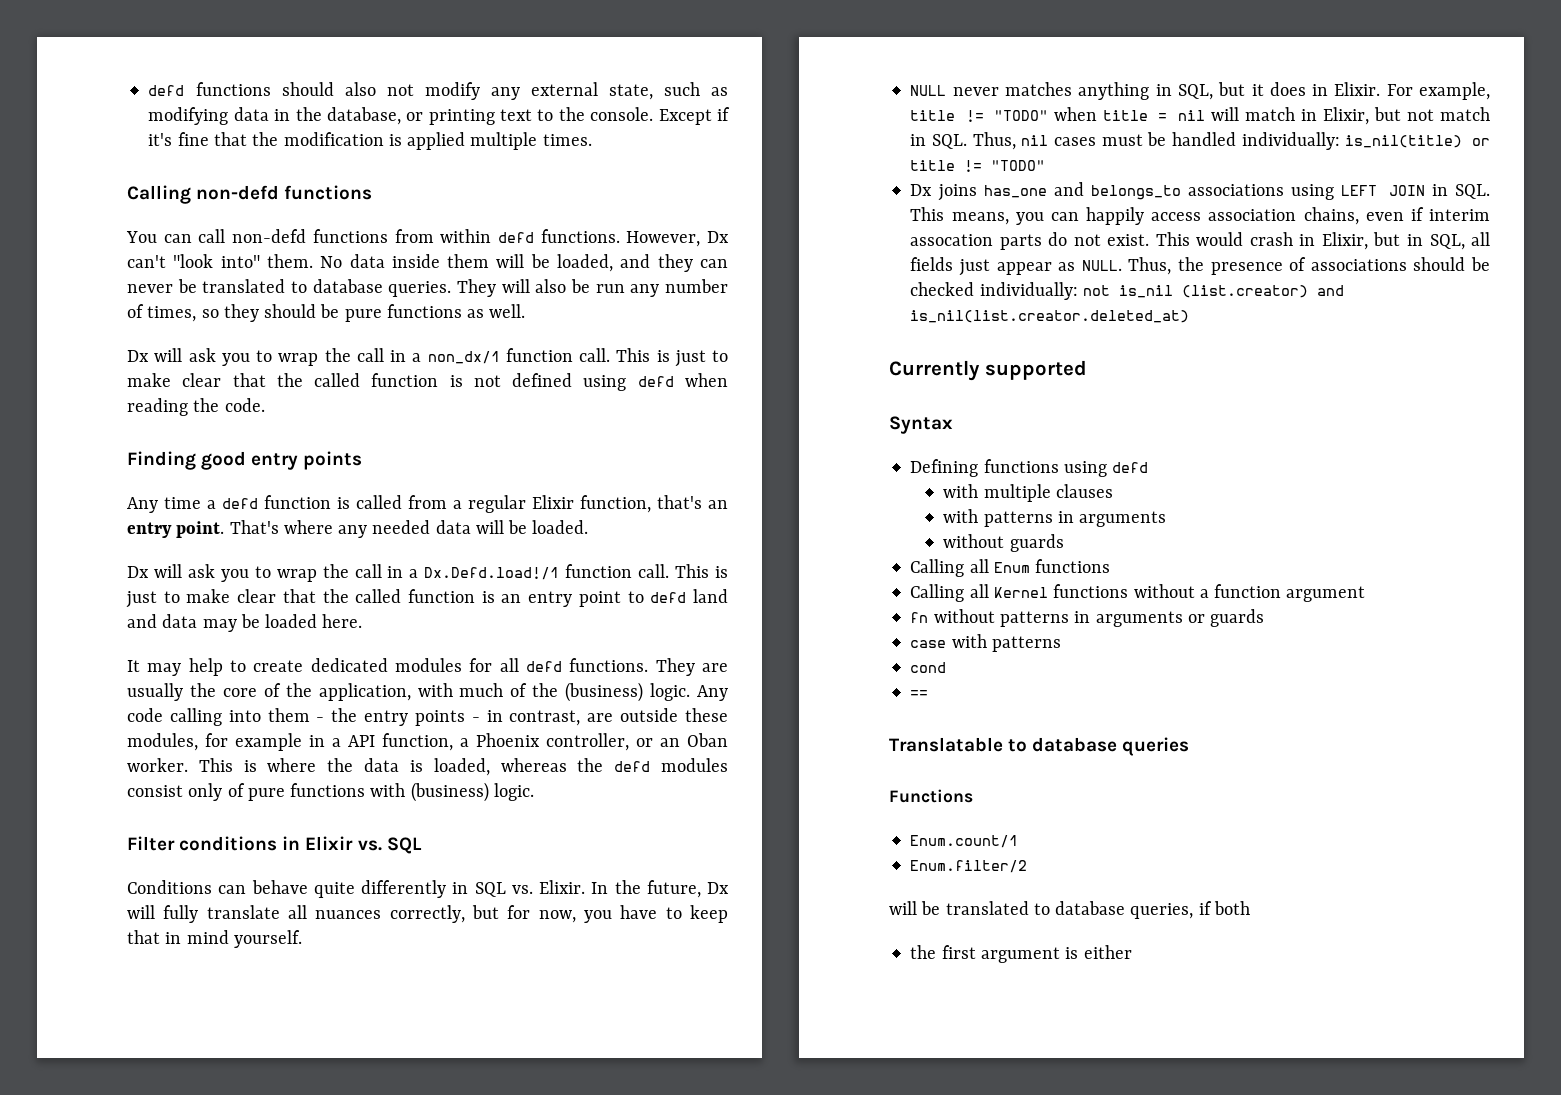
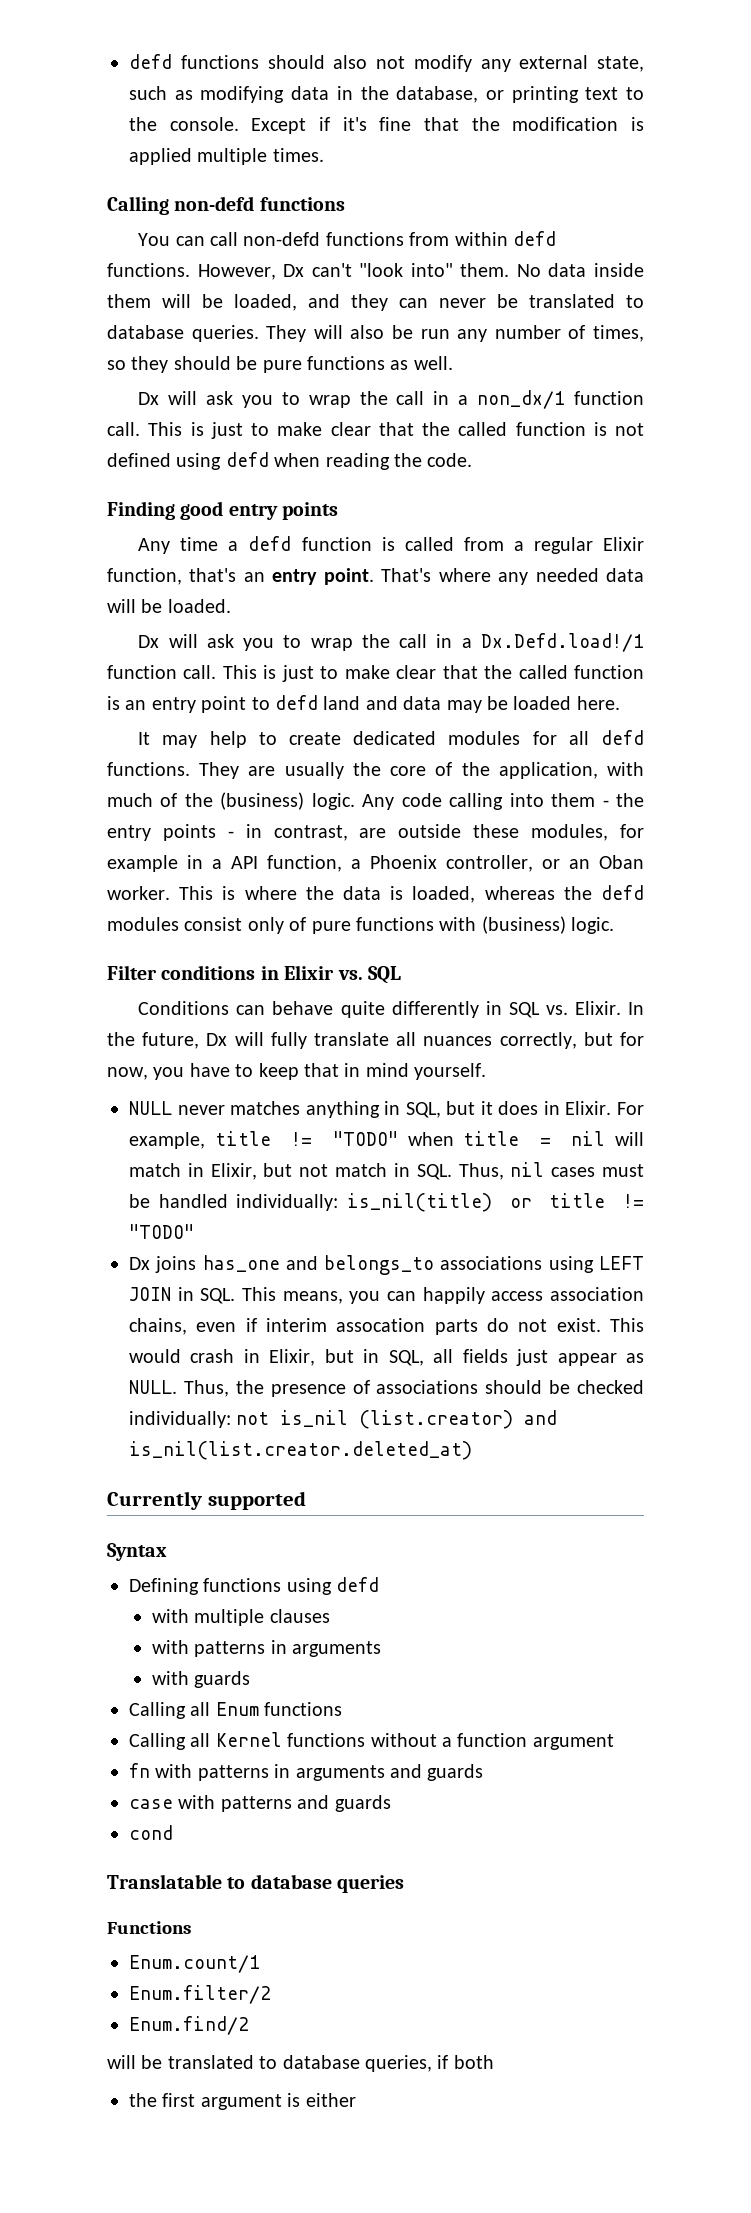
[943,534,1005,548] without -> [151,1671,189,1685] with
[933,609,1205,627] without patterns in arguments or -> [155,1764,422,1781] with patterns in arguments and
(1061, 644) none -> [297,1795,391,1812] and guards
[910,690,929,698] // == -> (173, 1832) none
(1028, 866) none -> [129,2016,249,2035] // Enum.find/2

